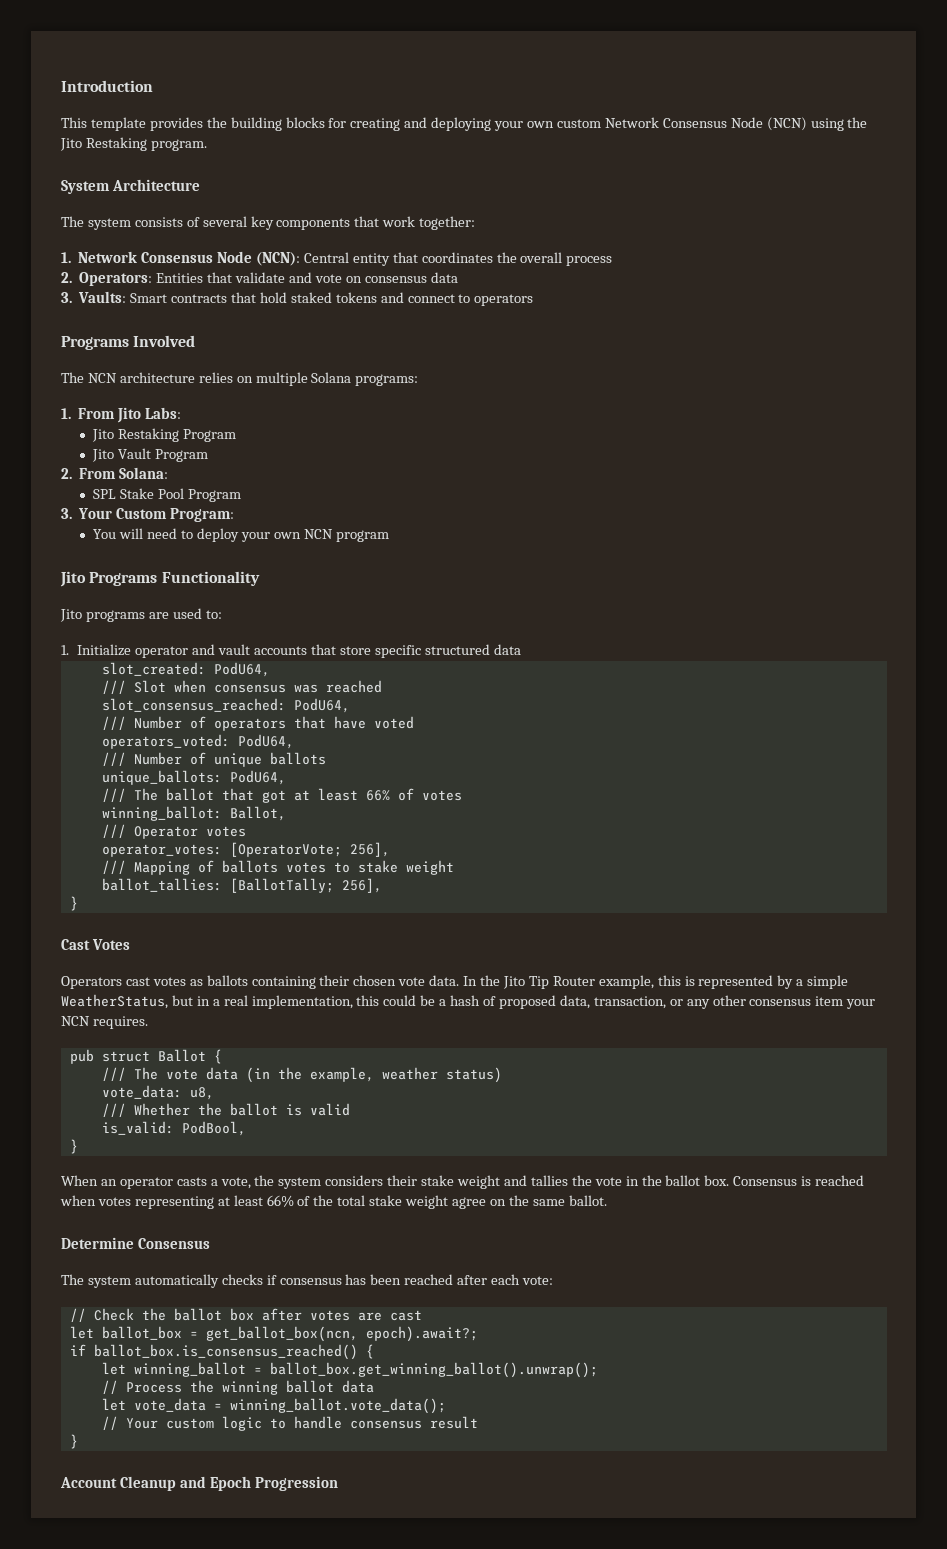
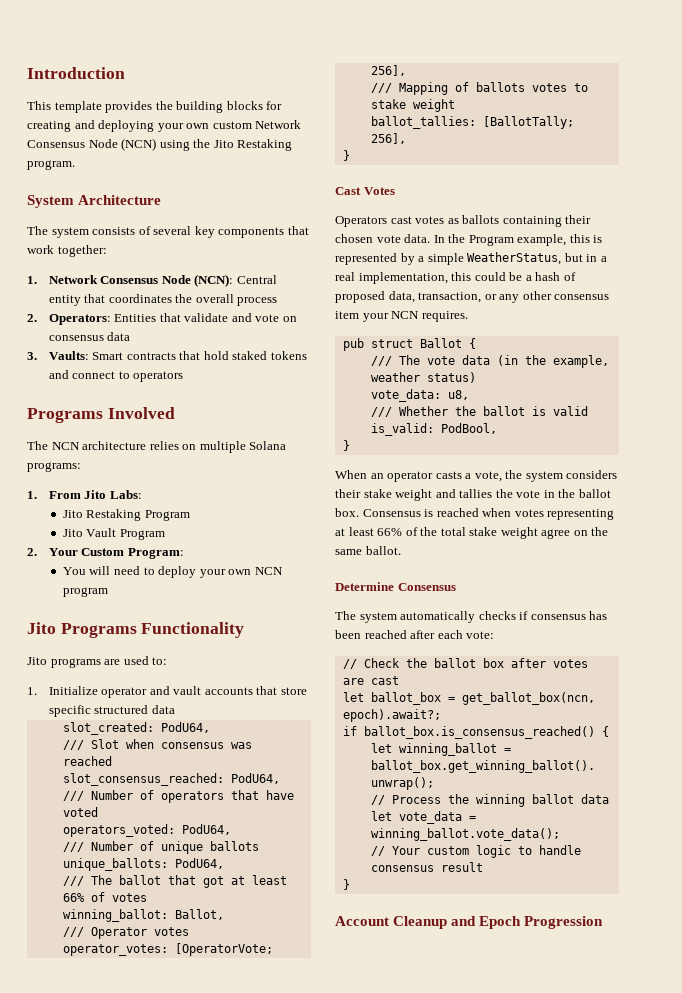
[79,467,169,479] [93,488,242,502] [61,508,72,519] From Solana: // SPL Stake Pool Program // 3. -> (37, 552) none
[502,976,595,989] Jito Tip Router -> [468,235,514,246] Program

